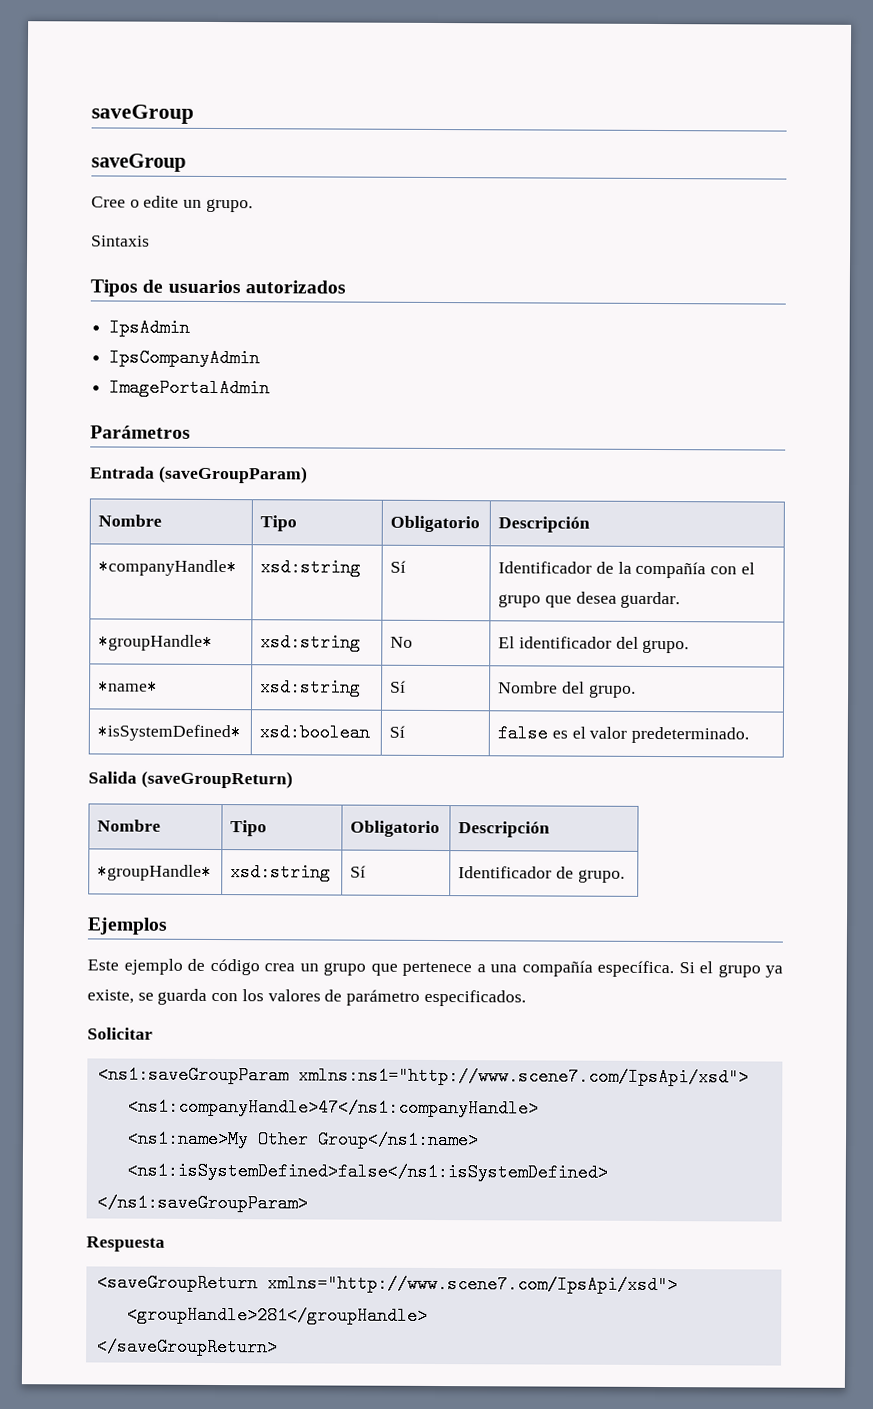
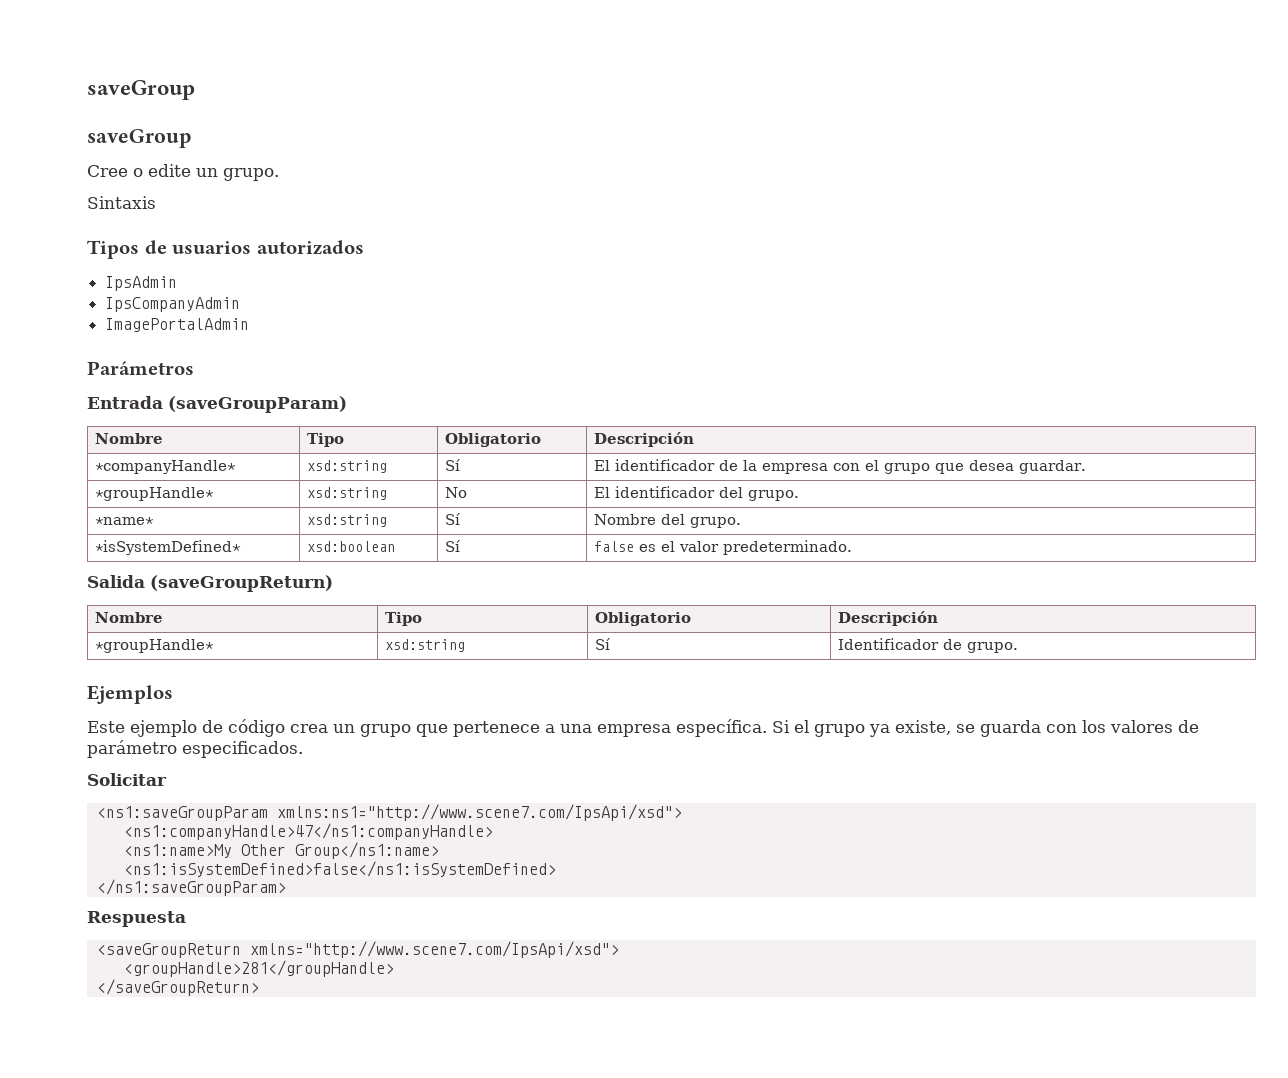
[498,561,593,574] Identificador -> [594,459,716,471] El identificador
[635,561,707,579] compañía -> [762,463,829,474] empresa
[521,960,593,977] compañía -> [597,724,671,737] empresa

